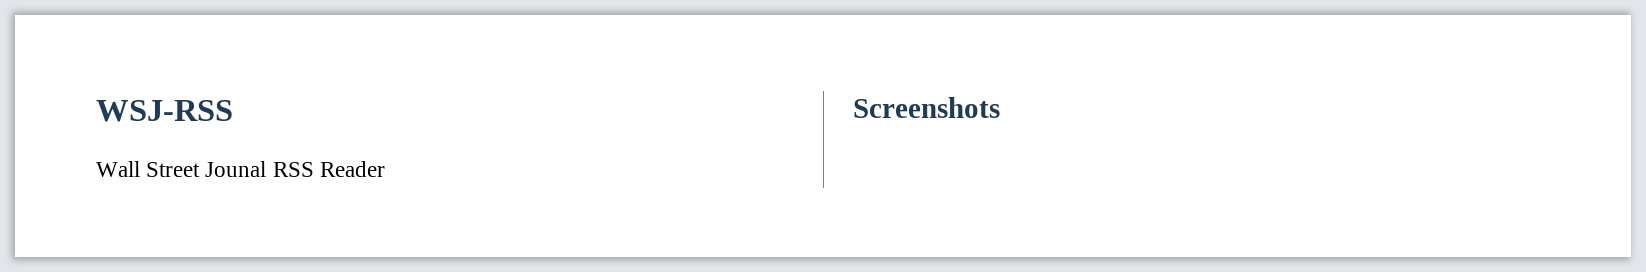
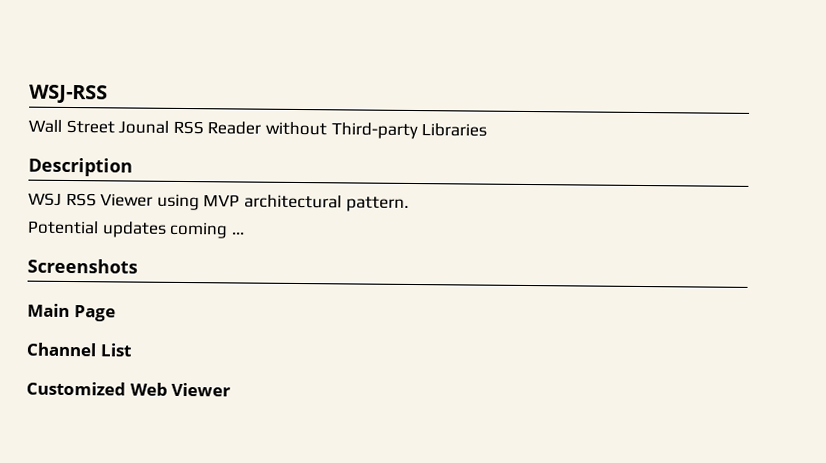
[853,97,1000,118] // Screenshots -> [264,121,488,140] [28,157,133,177] [28,192,409,212] [27,220,244,239] [27,258,138,274] [27,303,116,322] [26,342,132,357] [26,381,232,397] without Third-party Libraries // Description // WSJ RSS Viewer using MVP architectural pattern. // Potential updates coming ... // Screenshots // Main Page // Channel List // Customized Web Viewer

